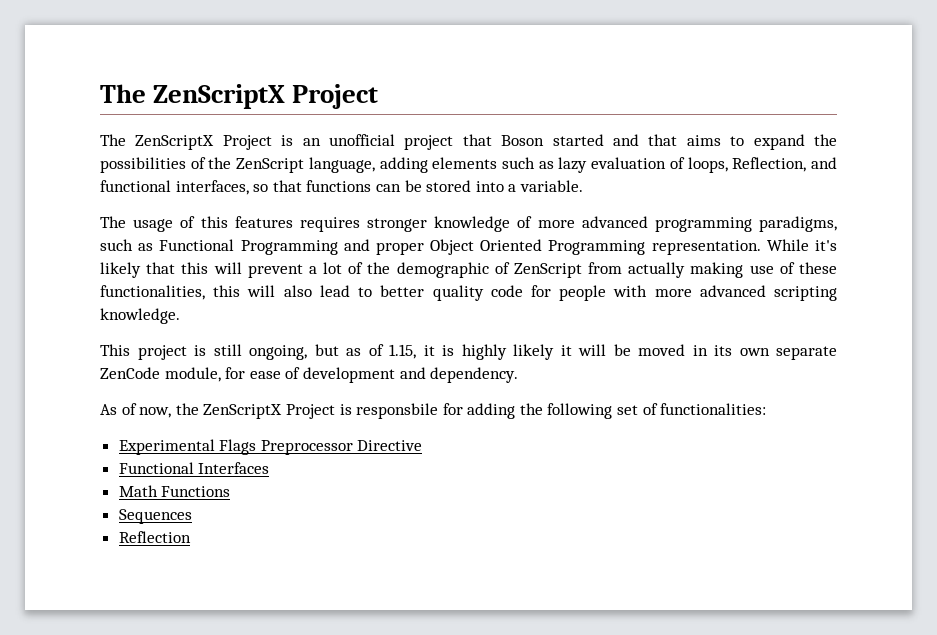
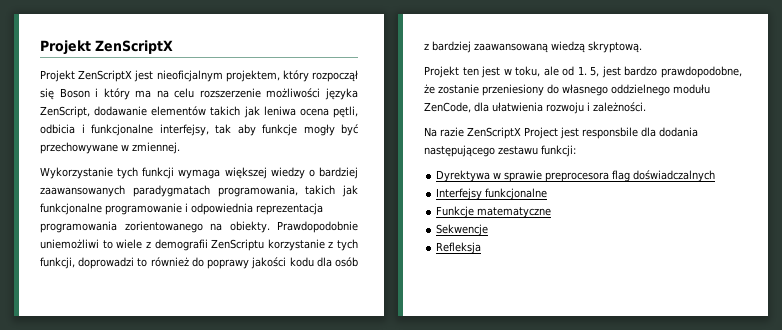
[100,84,379,109] [100,134,837,150] [100,157,837,173] [100,180,583,195] [100,216,837,232] [100,239,837,255] [100,262,837,278] [100,285,837,301] [100,308,180,324] [100,344,837,360] [100,367,519,383] [100,403,767,419] [118,439,423,455] [118,462,270,474] [118,485,231,497] [118,509,192,524] [118,531,191,543] The ZenScriptX Project // The ZenScriptX Project is an unofficial project that Boson started and that aims to expand the possibilities of the ZenScript language, adding elements such as lazy evaluation of loops, Reflection, and functional interfaces, so that functions can be stored into a variable. // The usage of this features requires stronger knowledge of more advanced programming paradigms, such as Functional Programming and proper Object Oriented Programming representation. While it's likely that this will prevent a lot of the demographic of ZenScript from actually making use of these functionalities, this will also lead to better quality code for people with more advanced scripting knowledge. // This project is still ongoing, but as of 1.15, it is highly likely it will be moved in its own separate ZenCode module, for ease of development and dependency. // As of now, the ZenScriptX Project is responsbile for adding the following set of functionalities: // Experimental Flags Preprocessor Directive // Functional Interfaces // Math Functions // Sequences // Reflection -> [40,40,173,55] [40,70,358,82] [40,88,358,100] [40,106,358,118] [40,124,358,136] [40,142,180,154] [40,167,358,179] [40,185,358,197] [40,203,323,215] [40,221,358,233] [40,239,358,251] [40,257,359,269] [424,41,642,53] [424,66,742,78] [424,84,710,96] [424,102,646,114] [424,127,698,139] [424,145,576,157] [436,170,716,182] [436,188,548,200] [436,206,552,218] [436,224,489,236] [436,242,482,254] Projekt ZenScriptX // Projekt ZenScriptX jest nieoficjalnym projektem, który rozpoczął się Boson i który ma na celu rozszerzenie możliwości języka ZenScript, dodawanie elementów takich jak leniwa ocena pętli, odbicia i funkcjonalne interfejsy, tak aby funkcje mogły być przechowywane w zmiennej. // Wykorzystanie tych funkcji wymaga większej wiedzy o bardziej zaawansowanych paradygmatach programowania, takich jak funkcjonalne programowanie i odpowiednia reprezentacja programowania zorientowanego na obiekty. Prawdopodobnie uniemożliwi to wiele z demografii ZenScriptu korzystanie z tych funkcji, doprowadzi to również do poprawy jakości kodu dla osób z bardziej zaawansowaną wiedzą skryptową. // Projekt ten jest w toku, ale od 1. 5, jest bardzo prawdopodobne, że zostanie przeniesiony do własnego oddzielnego modułu ZenCode, dla ułatwienia rozwoju i zależności. // Na razie ZenScriptX Project jest responsbile dla dodania następującego zestawu funkcji: // Dyrektywa w sprawie preprocesora flag doświadczalnych // Interfejsy funkcjonalne // Funkcje matematyczne // Sekwencje // Refleksja

